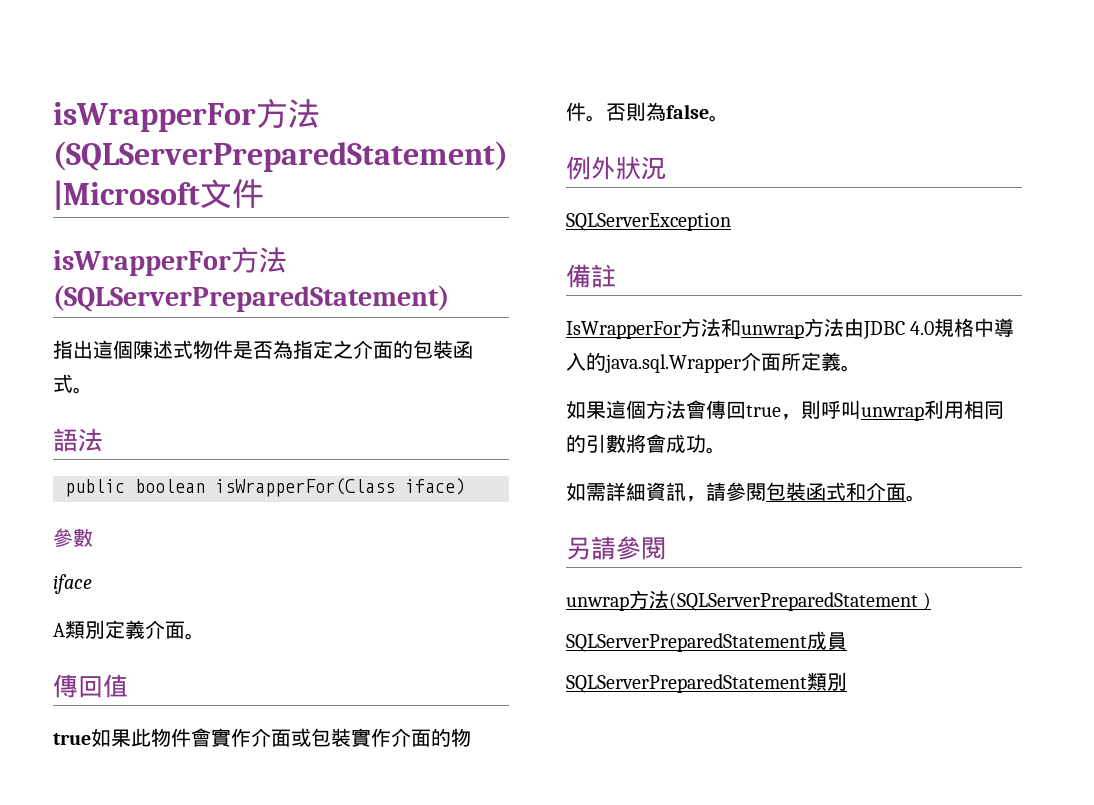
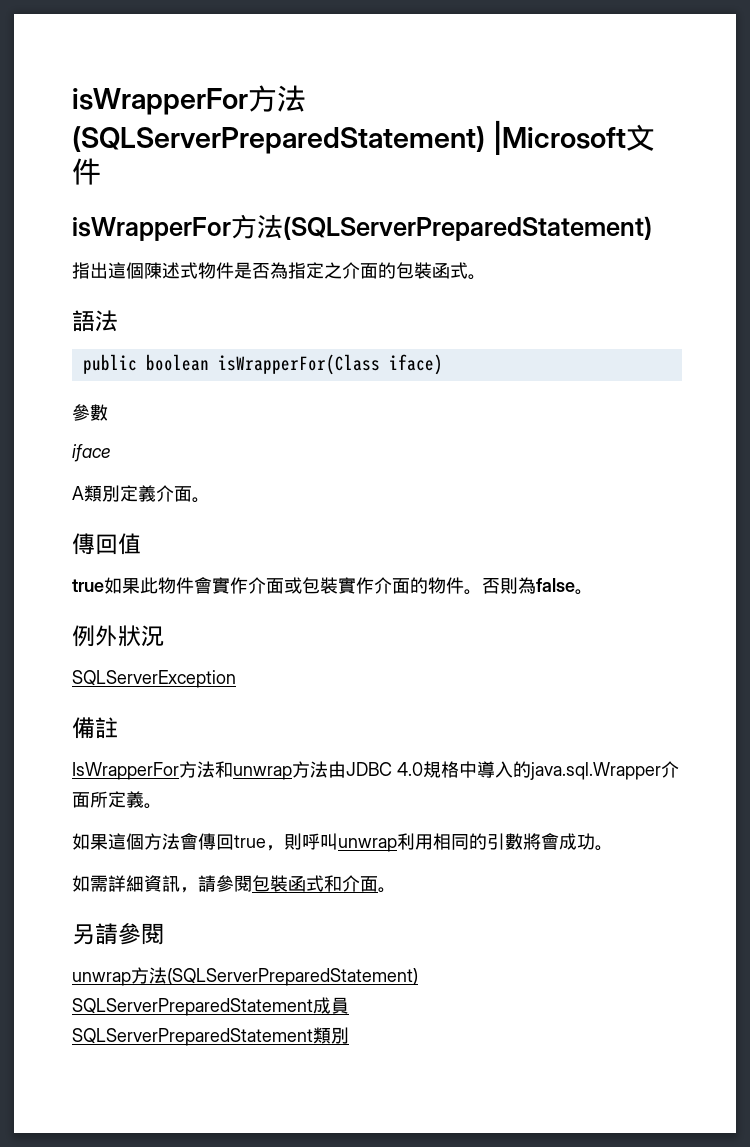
[669,592,932,611] (SQLServerPreparedStatement ) -> [167,968,418,986] (SQLServerPreparedStatement)

